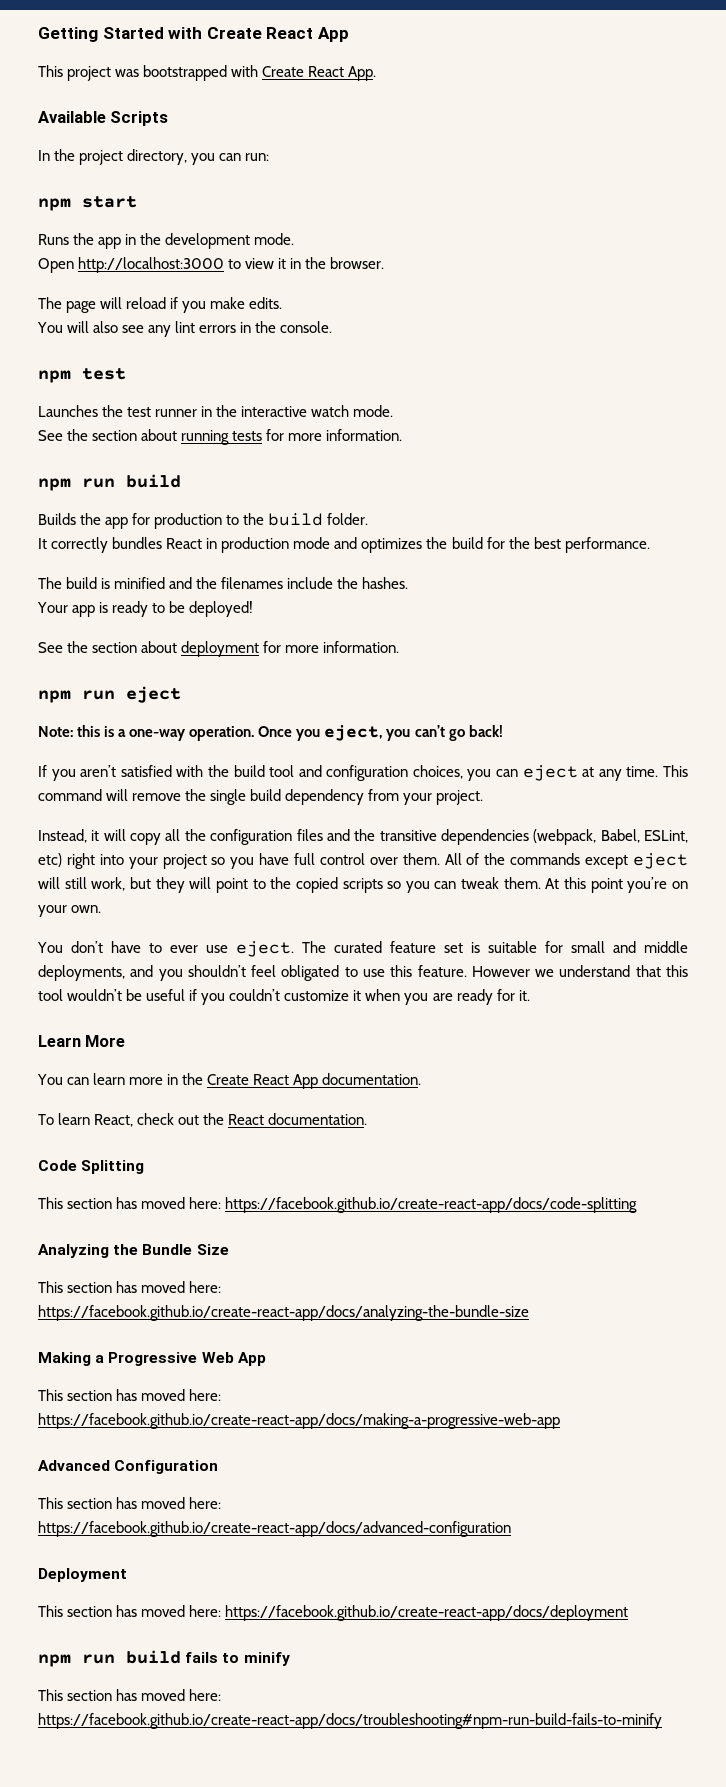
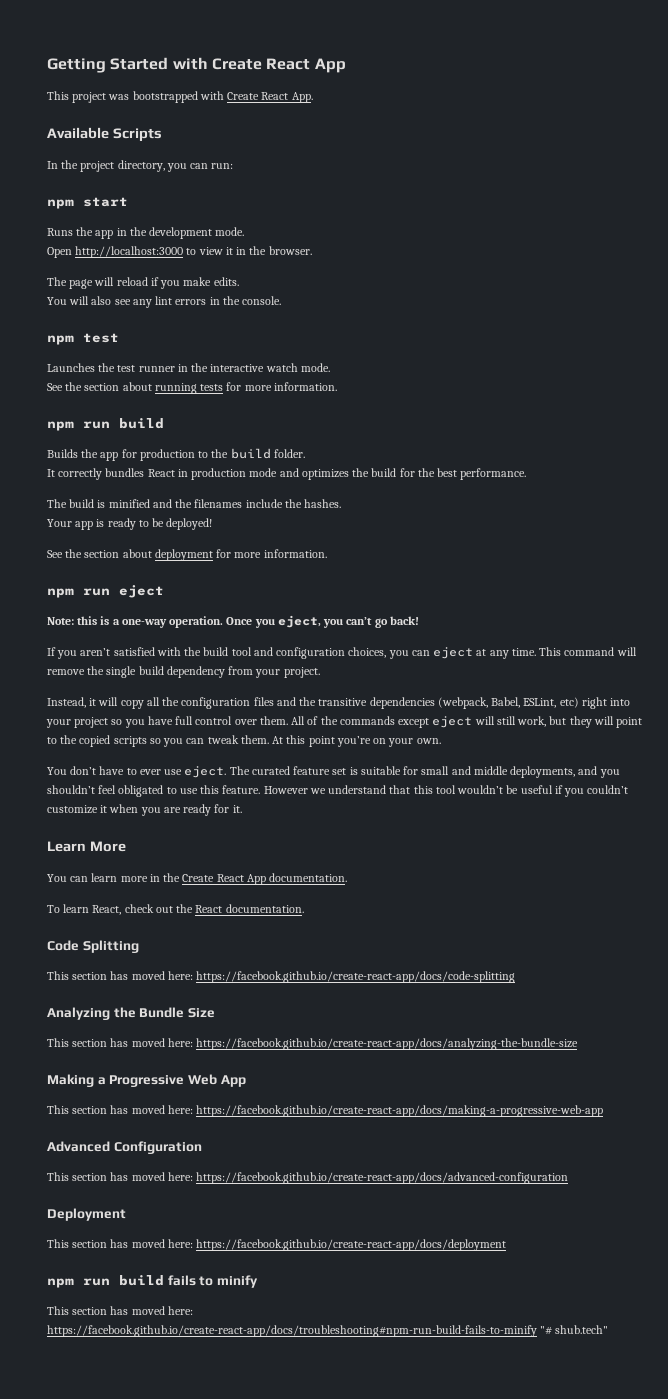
(662, 1721) none -> [540,1325,609,1335] "# shub.tech"

